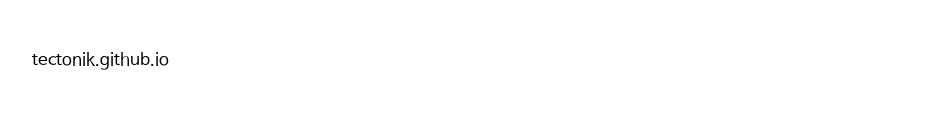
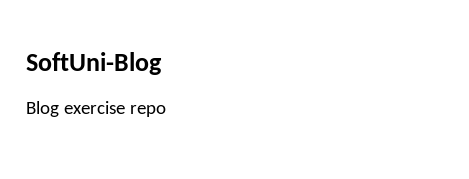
[32,52,169,70] tectonik.github.io -> [26,52,162,75] [26,101,166,117] SoftUni-Blog // Blog exercise repo

